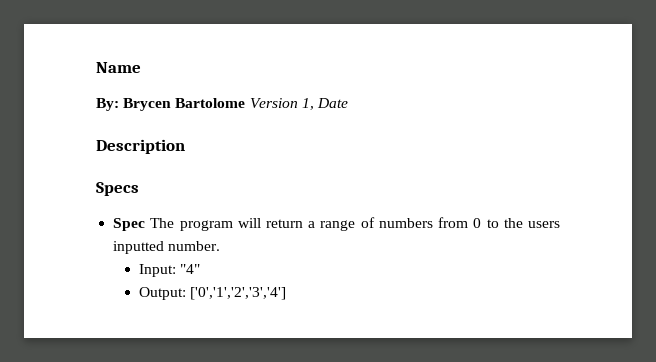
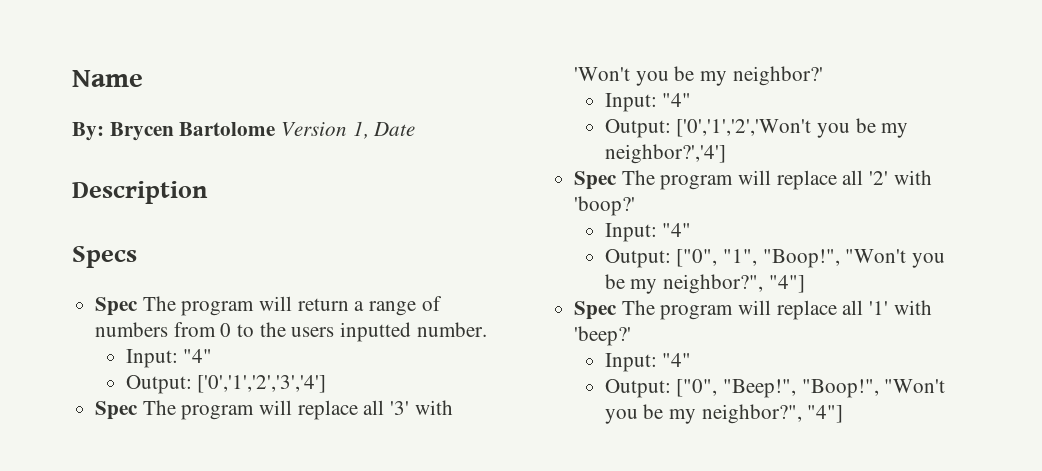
(286, 293) none -> [95,400,453,420] [574,66,823,86] [604,93,692,112] [604,118,909,138] [604,144,726,164] [574,170,932,190] [574,196,636,216] [604,223,692,242] [604,249,945,268] [604,274,805,294] [574,300,932,320] [574,326,632,346] [604,353,692,372] [604,379,946,398] [604,404,844,424] // Spec The program will replace all '3' with 'Won't you be my neighbor?' // Input: "4" // Output: ['0','1','2','Won't you be my neighbor?','4'] // Spec The program will replace all '2' with 'boop?' // Input: "4" // Output: ["0", "1", "Boop!", "Won't you be my neighbor?", "4"] // Spec The program will replace all '1' with 'beep?' // Input: "4" // Output: ["0", "Beep!", "Boop!", "Won't you be my neighbor?", "4"]

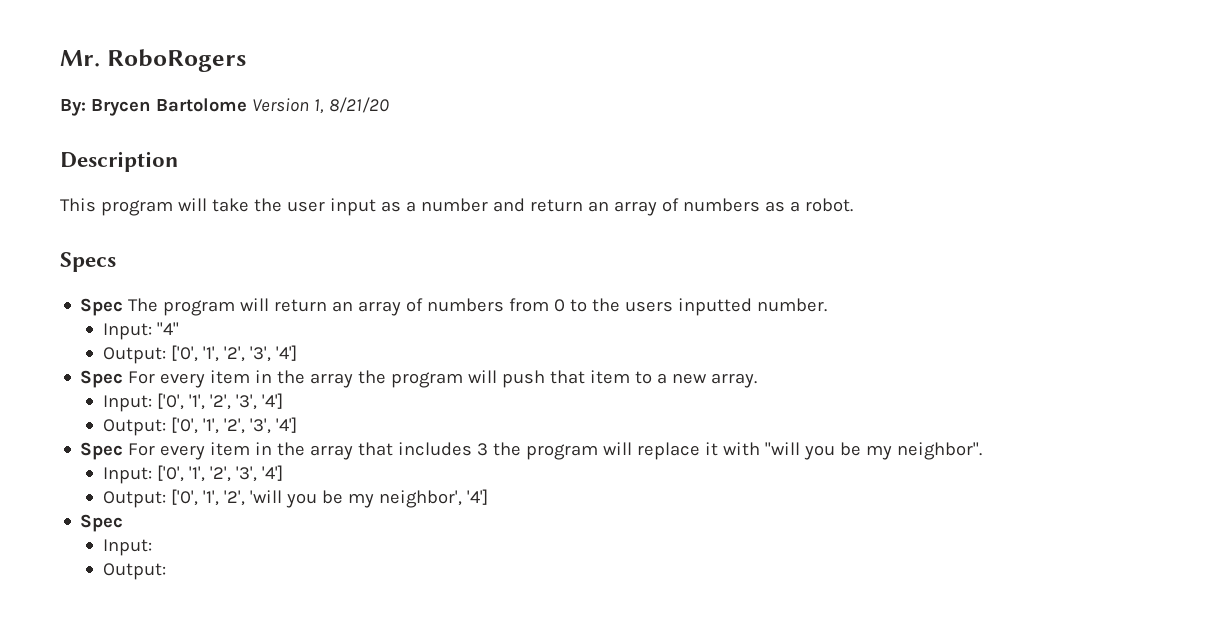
[72,70,143,87] Name -> [60,49,246,72] Mr. RoboRogers
[373,122,416,136] Date -> [328,97,389,113] 8/21/20
(208, 192) none -> [60,198,853,216] // This program will take the user input as a number and return an array of numbers as a robot.
[354,301,417,316] a range -> [332,301,402,316] an array
[197,375,327,393] [95,400,453,420] [574,66,823,86] [604,93,692,112] [604,118,909,138] [604,144,726,164] [574,170,932,190] [574,196,636,216] [604,223,692,242] [604,249,945,268] [604,274,805,294] [574,300,932,320] [574,326,632,346] [604,353,692,372] [604,379,946,398] [604,404,844,424] ['0','1','2','3','4'] // Spec The program will replace all '3' with 'Won't you be my neighbor?' // Input: "4" // Output: ['0','1','2','Won't you be my neighbor?','4'] // Spec The program will replace all '2' with 'boop?' // Input: "4" // Output: ["0", "1", "Boop!", "Won't you be my neighbor?", "4"] // Spec The program will replace all '1' with 'beep?' // Input: "4" // Output: ["0", "Beep!", "Boop!", "Won't you be my neighbor?", "4"] -> [170,345,297,362] [80,370,758,388] [102,393,283,412] [102,417,297,436] [80,442,983,460] [102,465,283,484] [102,489,488,508] [80,514,124,532] [102,539,152,556] [102,563,166,580] ['0', '1', '2', '3', '4'] // Spec For every item in the array the program will push that item to a new array. // Input: ['0', '1', '2', '3', '4'] // Output: ['0', '1', '2', '3', '4'] // Spec For every item in the array that includes 3 the program will replace it with "will you be my neighbor". // Input: ['0', '1', '2', '3', '4'] // Output: ['0', '1', '2', 'will you be my neighbor', '4'] // Spec // Input: // Output:

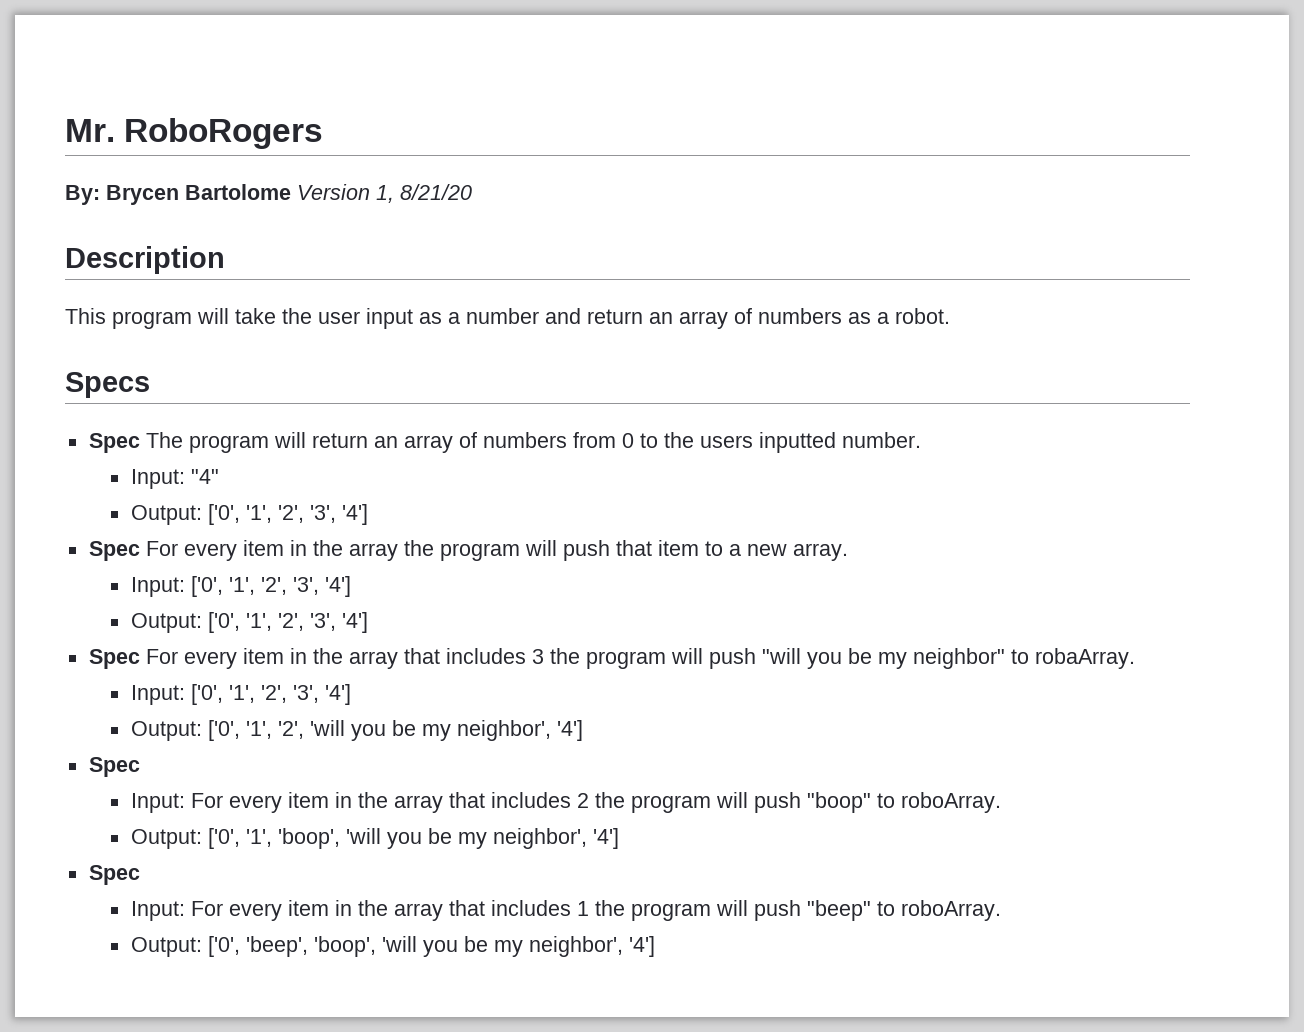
[637,442,761,460] replace it with -> [708,648,756,669] push
[897,442,983,460] neighbor". -> [912,648,1135,669] neighbor" to robaArray.
[102,563,166,580] // Output: -> [190,792,1001,813] [130,828,619,849] [88,865,140,885] [130,900,1001,921] [130,936,655,957] For every item in the array that includes 2 the program will push "boop" to roboArray. // Output: ['0', '1', 'boop', 'will you be my neighbor', '4'] // Spec // Input: For every item in the array that includes 1 the program will push "beep" to roboArray. // Output: ['0', 'beep', 'boop', 'will you be my neighbor', '4']

